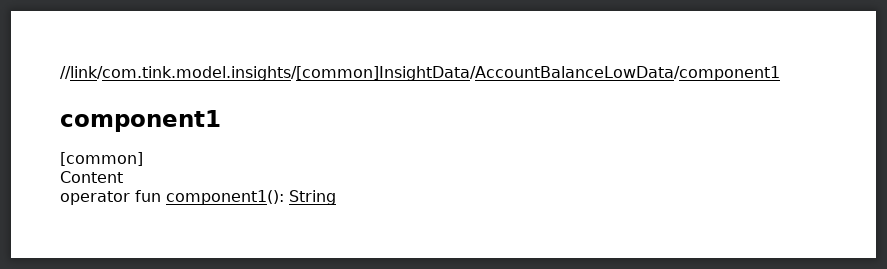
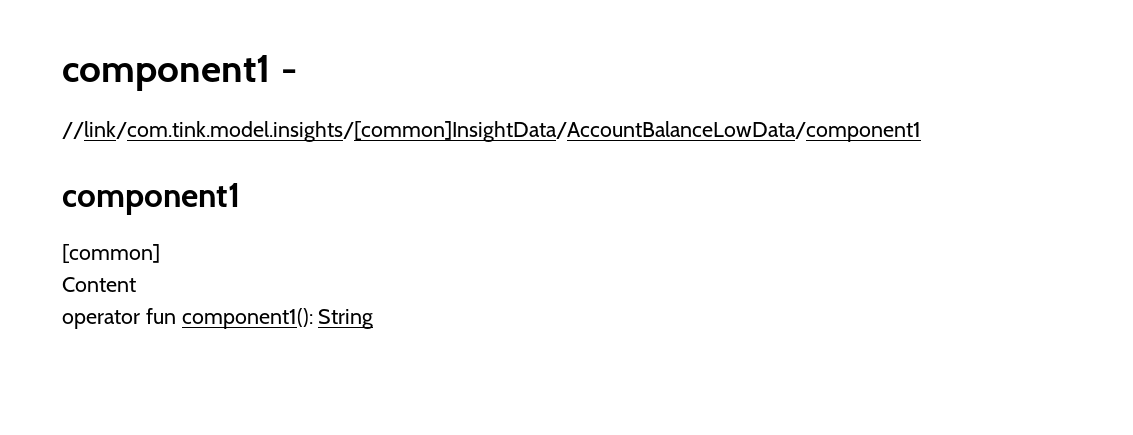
(60, 73) none -> [62,55,297,91] component1 - //

